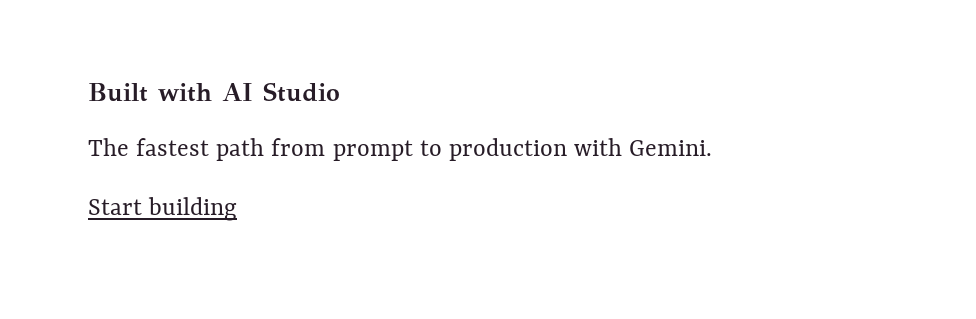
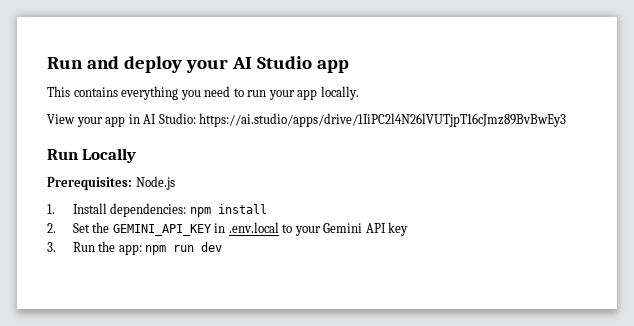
[88,82,340,102] [88,138,713,161] [88,197,238,221] Built with AI Studio // The fastest path from prompt to production with Gemini. // Start building -> [47,56,349,73] [47,86,359,100] [47,113,567,127] [47,148,137,163] [47,176,175,190] [47,203,267,217] [47,222,409,236] [47,241,223,255] Run and deploy your AI Studio app // This contains everything you need to run your app locally. // View your app in AI Studio: https://ai.studio/apps/drive/1IiPC2l4N26lVUTjpT16cJmz89BvBwEy3 // Run Locally // Prerequisites: Node.js // 1. Install dependencies: npm install // 2. Set the GEMINI_API_KEY in .env.local to your Gemini API key // 3. Run the app: npm run dev

